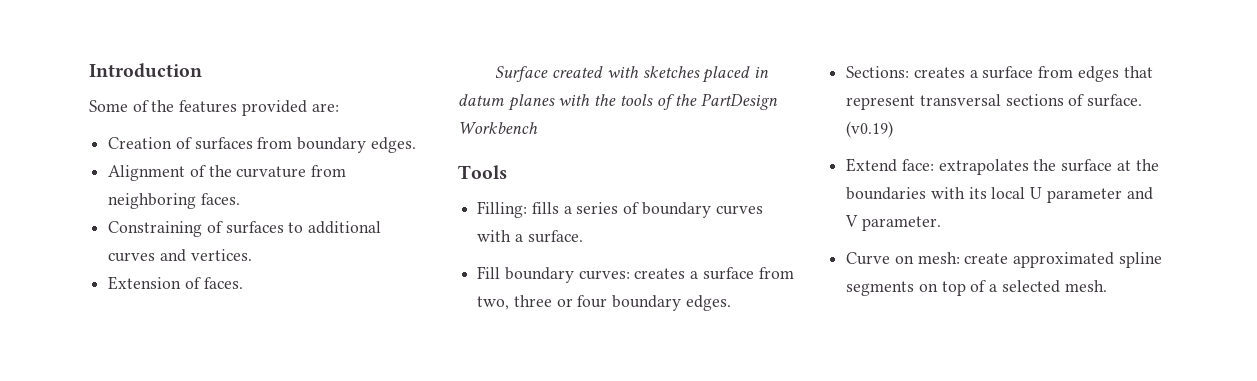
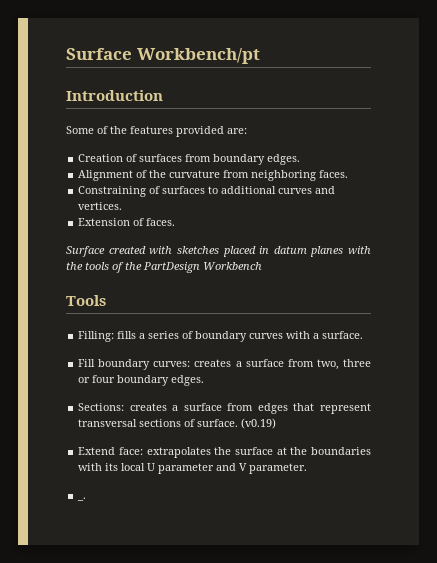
(89, 70) none -> [66,48,260,64] Surface Workbench/pt //
[846,252,1162,268] [846,280,1107,296] Curve on mesh: create approximated spline segments on top of a selected mesh. -> [77,497,87,501] _.

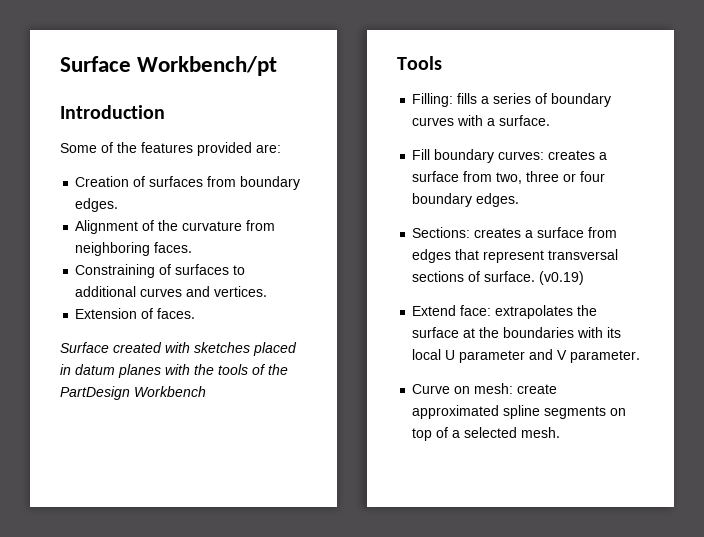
[77,497,87,501] _. -> [412,383,558,394] [412,405,627,419] [412,427,561,441] Curve on mesh: create approximated spline segments on top of a selected mesh.

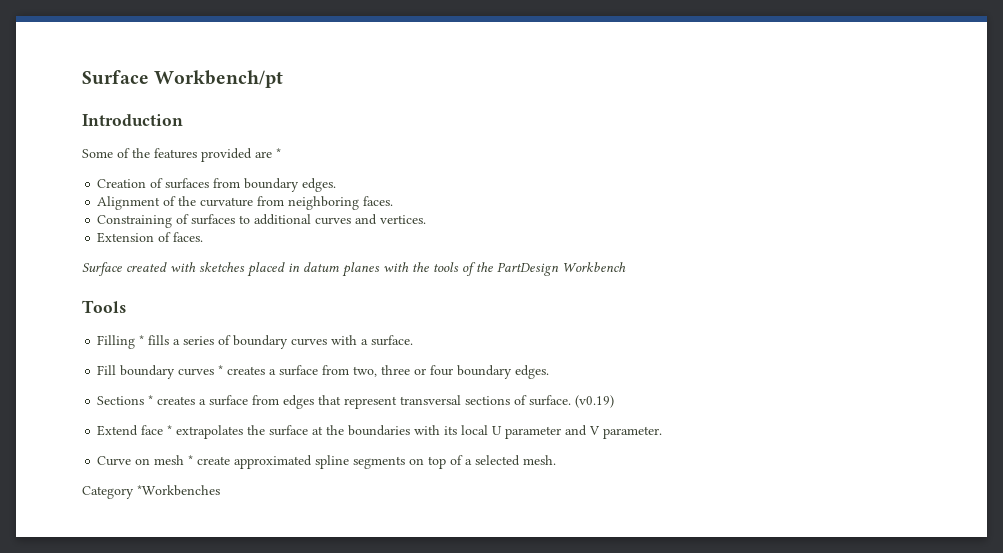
[256,144,281,153] are: -> [255,148,281,158] are *
[412,93,454,107] Filling: -> [97,335,145,349] Filling *
[498,151,545,160] curves: -> [178,365,224,376] curves *
[412,227,471,238] Sections: -> [97,395,154,405] Sections *
[460,305,492,316] face: -> [141,425,173,435] face *
[474,383,514,394] mesh: -> [154,455,194,465] mesh *
(561, 432) none -> [82,485,220,499] // Category *Workbenches

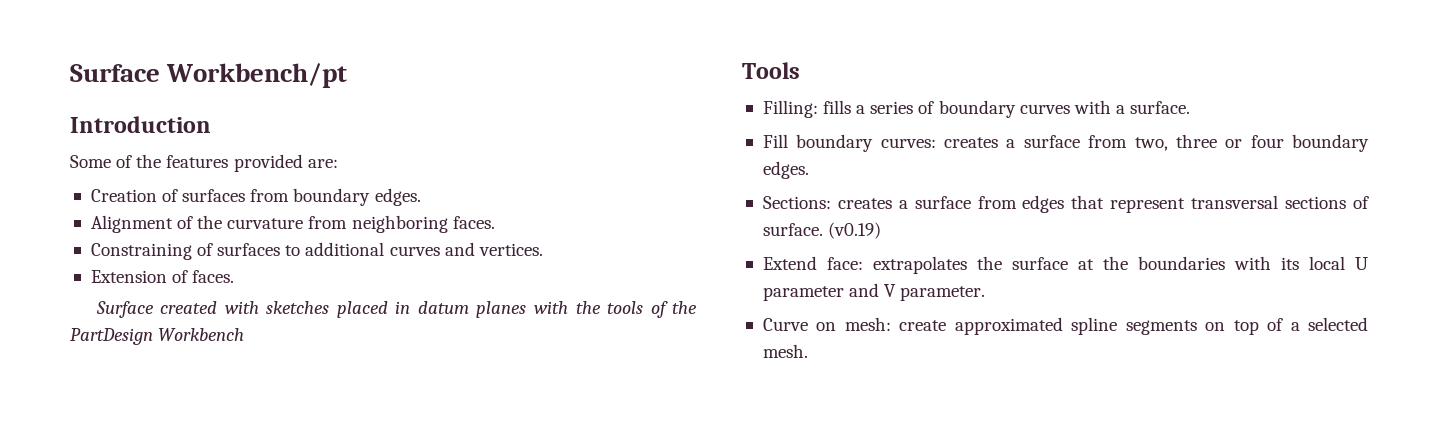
[255,148,281,158] are * -> [307,159,338,168] are:
[97,335,145,349] Filling * -> [762,100,818,118] Filling:
[178,365,224,376] curves * -> [880,138,936,148] curves:
[97,395,154,405] Sections * -> [762,196,831,209] Sections:
[141,425,173,435] face * -> [826,257,863,270] face:
[154,455,194,465] mesh * -> [844,317,891,331] mesh:
[82,485,220,499] // Category *Workbenches -> (808, 351) none

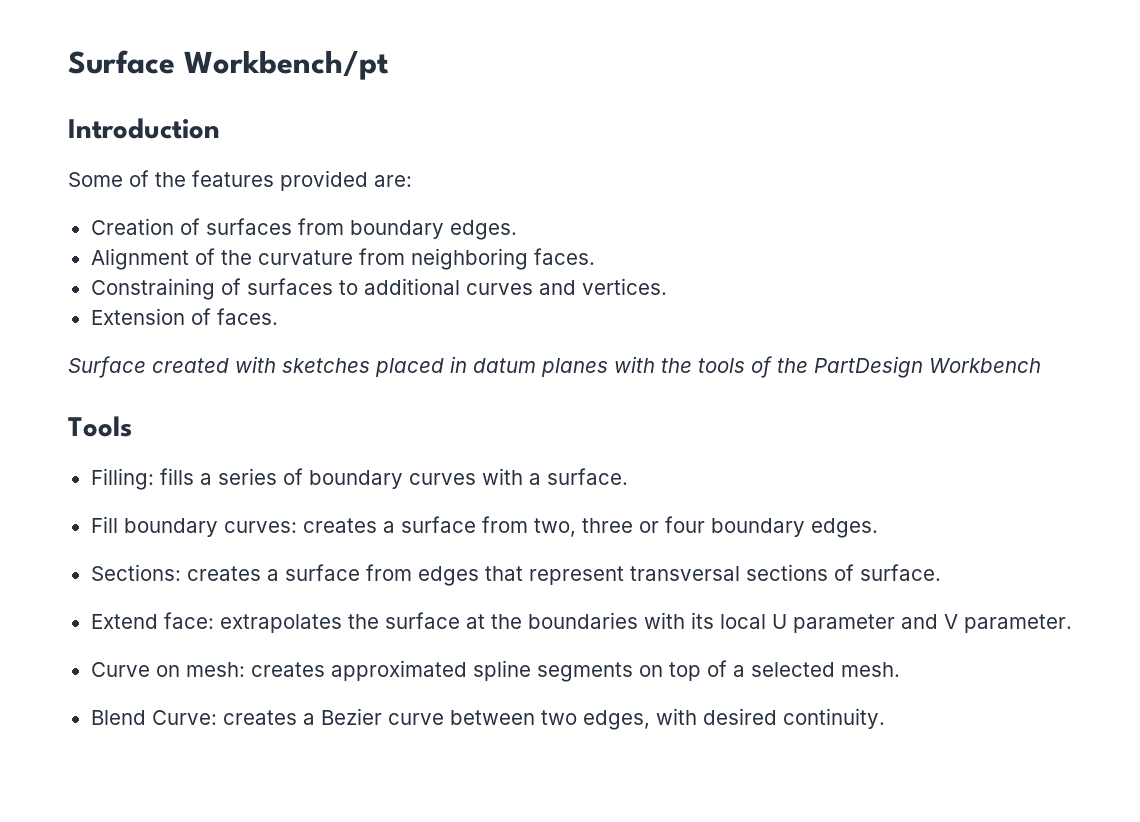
[828,222,882,239] (v0.19) -> (941, 572) none
[899,320,947,331] create -> [250,662,325,677] creates
(808, 351) none -> [90,708,885,730] // Blend Curve: creates a Bezier curve between two edges, with desired continuity.

